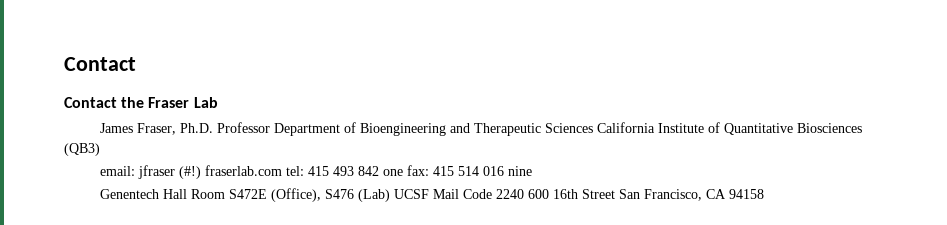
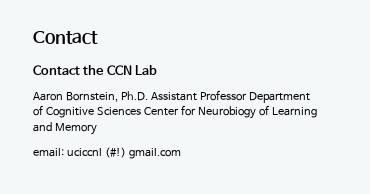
[148,97,190,108] Fraser -> [106,65,132,75] CCN
[100,122,863,136] [64,143,100,156] [100,165,533,179] [100,188,765,202] James Fraser, Ph.D. Professor Department of Bioengineering and Therapeutic Sciences California Institute of Quantitative Biosciences (QB3) // email: jfraser (#!) fraserlab.com tel: 415 493 842 one fax: 415 514 016 nine // Genentech Hall Room S472E (Office), S476 (Lab) UCSF Mail Code 2240 600 16th Street San Francisco, CA 94158 -> [33,90,310,103] [33,105,317,119] [33,122,97,135] [33,147,181,159] Aaron Bornstein, Ph.D. Assistant Professor Department of Cognitive Sciences Center for Neurobiogy of Learning and Memory // email: uciccnl (#!) gmail.com

